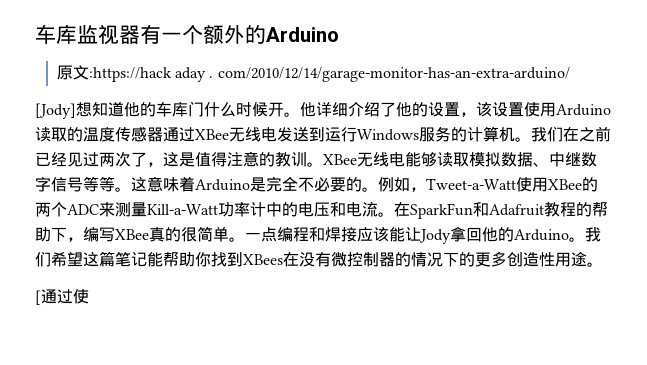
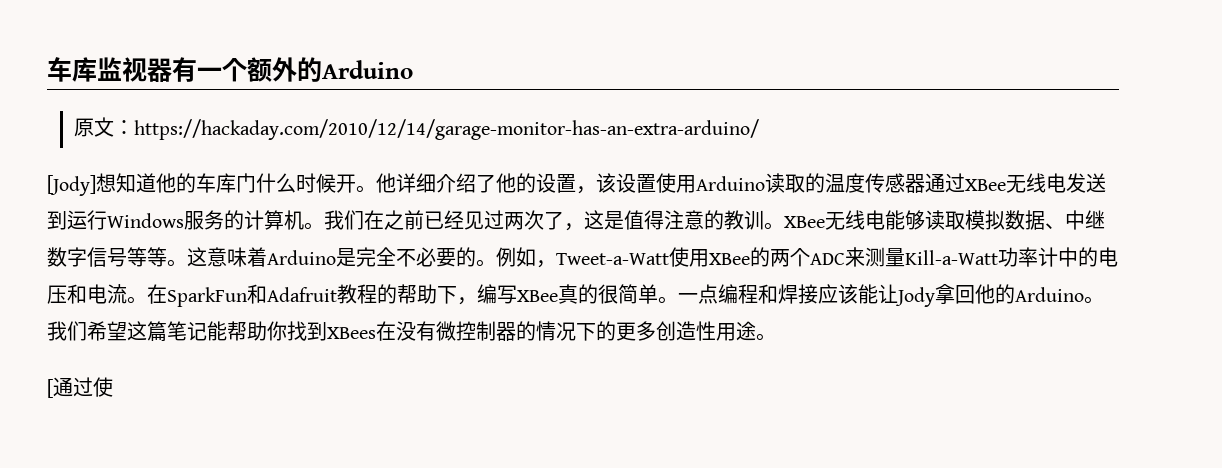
[88,67,570,82] :https://hack aday . com/2010/12/14/garage-monitor-has-an-extra-arduino/ -> [113,119,759,140] ：https://hackaday.com/2010/12/14/garage-monitor-has-an-extra-arduino/

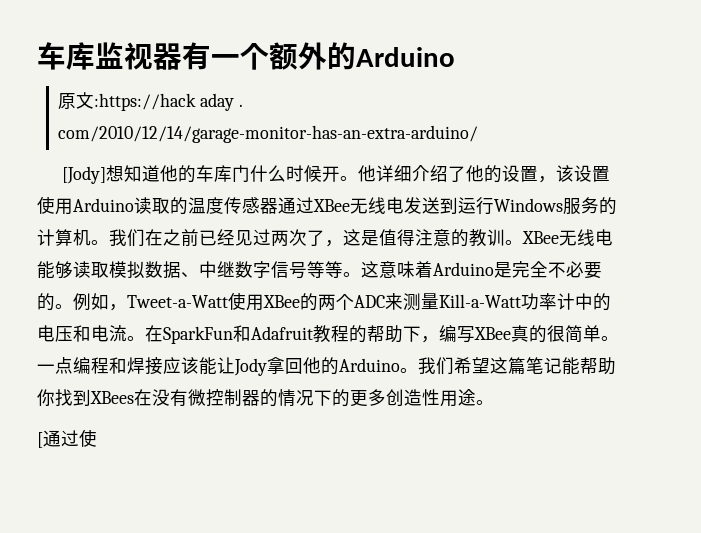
[113,119,759,140] ：https://hackaday.com/2010/12/14/garage-monitor-has-an-extra-arduino/ -> [94,93,243,111] [58,125,479,143] :https://hack aday . com/2010/12/14/garage-monitor-has-an-extra-arduino/

